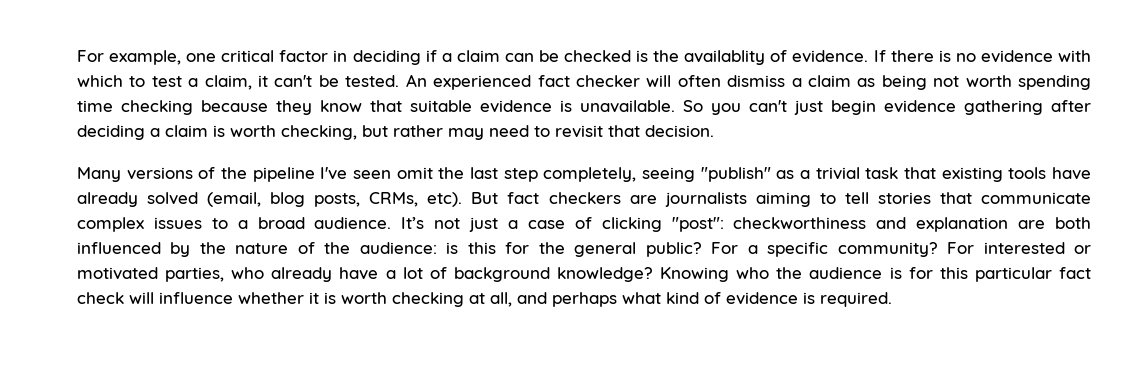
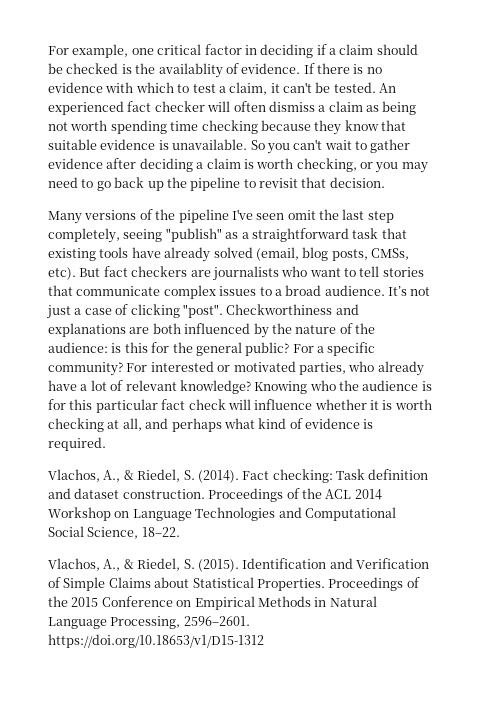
[504,53,534,62] can -> [376,44,418,55] should
[794,100,1043,115] just begin evidence gathering -> [324,139,411,153] [48,158,103,169] wait to gather evidence
[362,125,443,137] but rather -> [360,162,399,173] or you
(550, 131) none -> [96,177,256,191] go back up the pipeline to
[815,167,860,180] trivial -> [251,228,349,242] straightforward
[369,192,419,207] CRMs, -> [371,248,409,260] CMSs,
[755,192,811,207] aiming -> [281,266,341,277] who want
[671,217,1009,232] "post": checkworthiness and explanation -> [182,304,359,318] [48,323,126,337] "post". Checkworthiness and explanations
[453,267,550,282] background -> [125,380,177,391] relevant
(892, 299) none -> [48,469,429,483] [48,488,382,502] [48,507,396,521] [48,526,180,539] [48,558,429,572] [48,577,420,591] [48,596,377,610] [48,616,250,629] [48,634,264,648] // Vlachos, A., & Riedel, S. (2014). Fact checking: Task definition and dataset construction. Proceedings of the ACL 2014 Workshop on Language Technologies and Computational Social Science, 18–22. // Vlachos, A., & Riedel, S. (2015). Identification and Verification of Simple Claims about Statistical Properties. Proceedings of the 2015 Conference on Empirical Methods in Natural Language Processing, 2596–2601. https://doi.org/10.18653/v1/D15-1312

